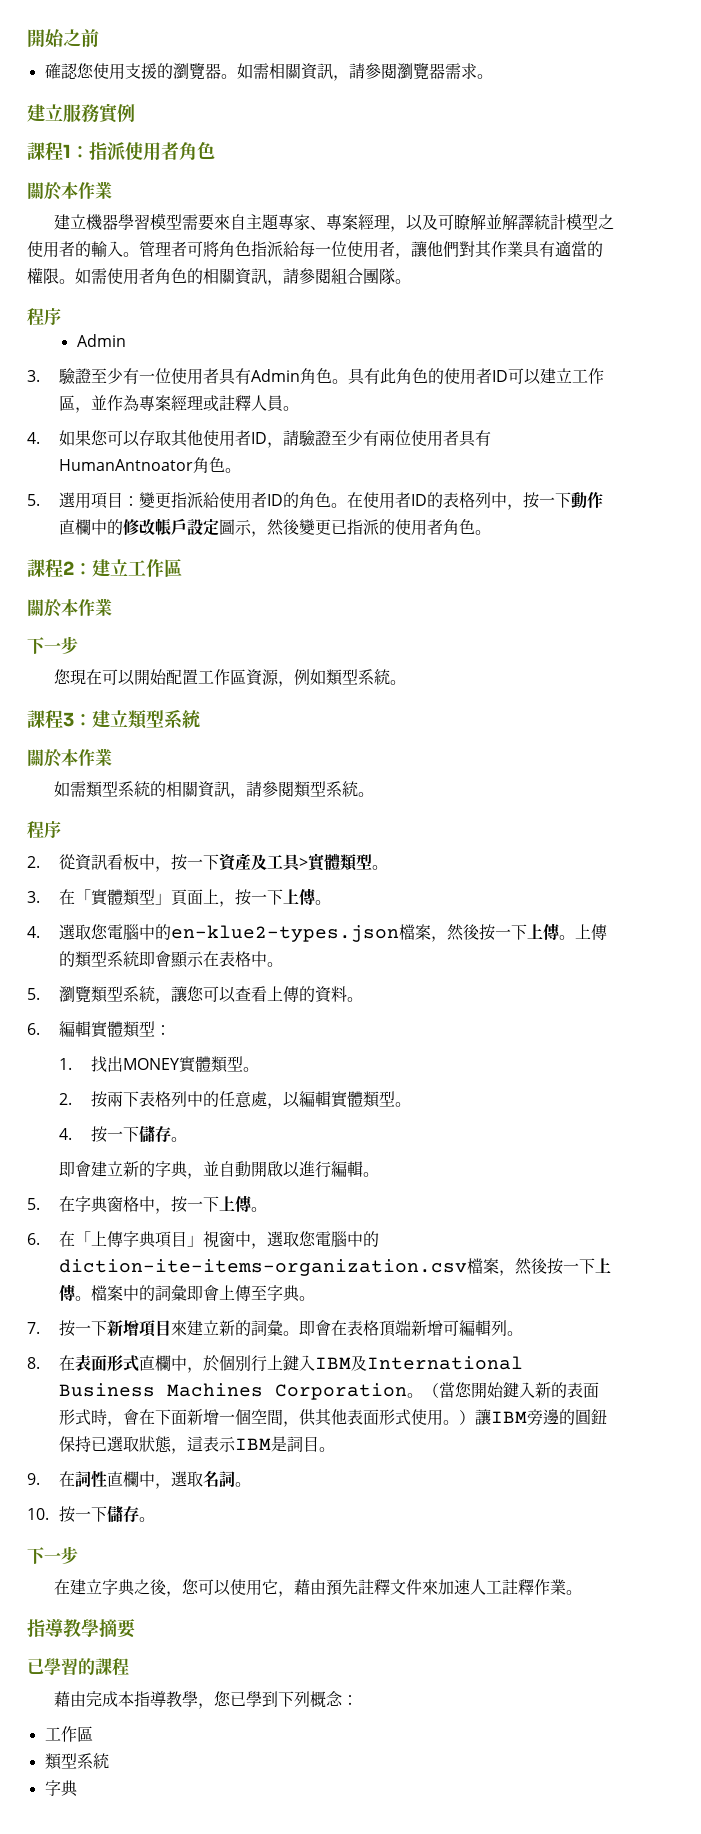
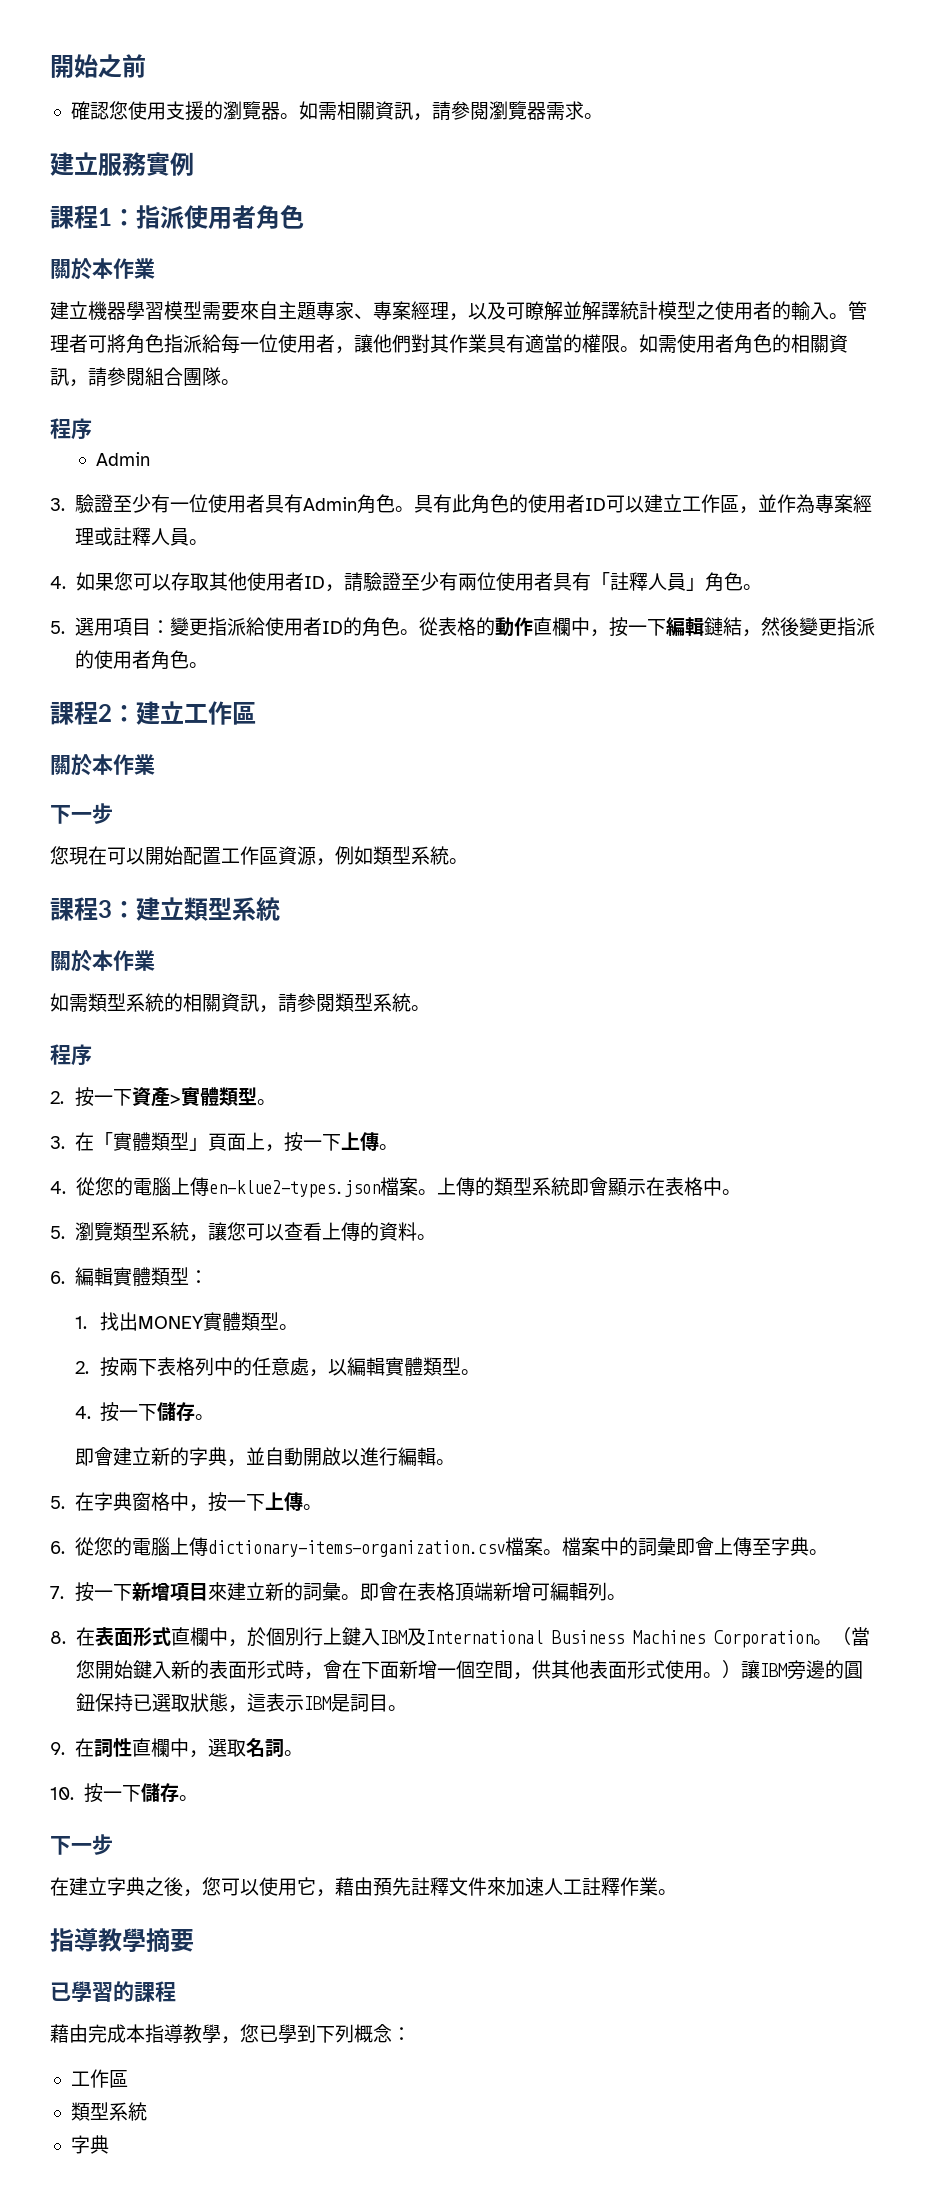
[58,459,193,471] HumanAntnoator -> [590,572,705,591] 「註釋人員」
[346,492,603,510] [58,518,252,536] 在使用者ID的表格列中，按一下動作直欄中的修改帳戶設定圖示 -> [418,617,742,637] 從表格的動作直欄中，按一下編輯鏈結
[330,519,347,534] 已 -> (837, 627) none
[58,854,171,872] 從資訊看板中， -> (64, 1097) none
[250,854,301,872] 及工具 -> (170, 1097) none
[58,923,559,942] 選取您電腦中的en-klue2-types.json檔案，然後按一下上傳 -> [75,1177,418,1198] 從您的電腦上傳en-klue2-types.json檔案
[58,1231,379,1249] [58,1258,611,1276] [58,1284,75,1301] 在「上傳字典項目」視窗中，選取您電腦中的diction-ite-items-organization.csv檔案，然後按一下上傳 -> [74,1537,543,1557] 從您的電腦上傳dictionary-items-organization.csv檔案

